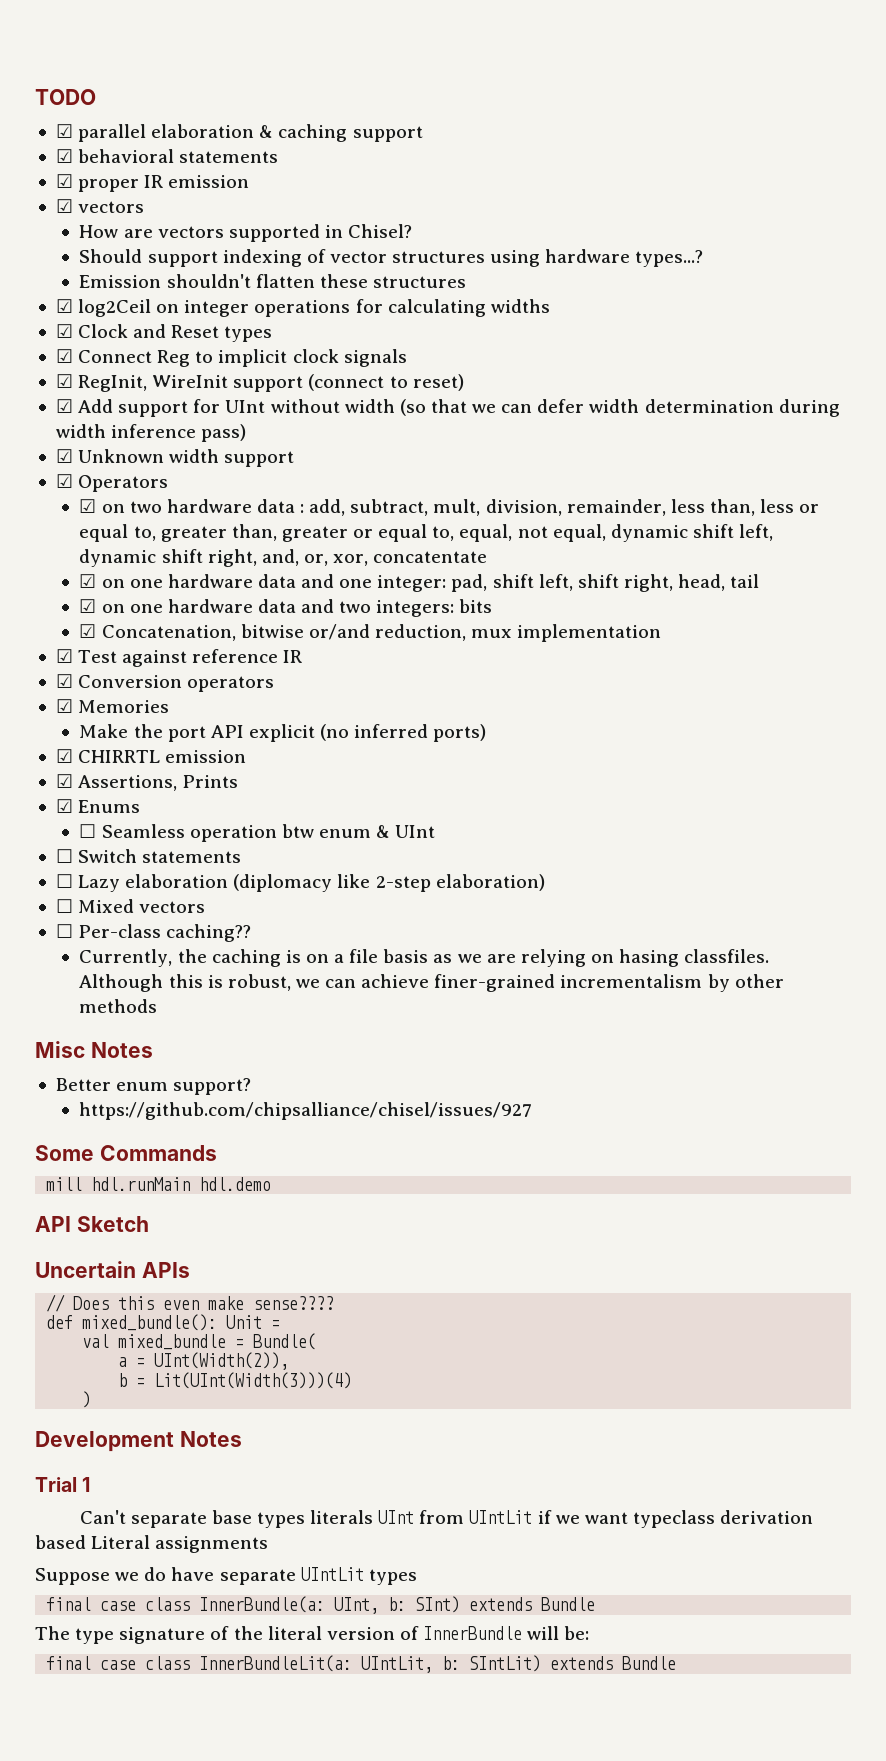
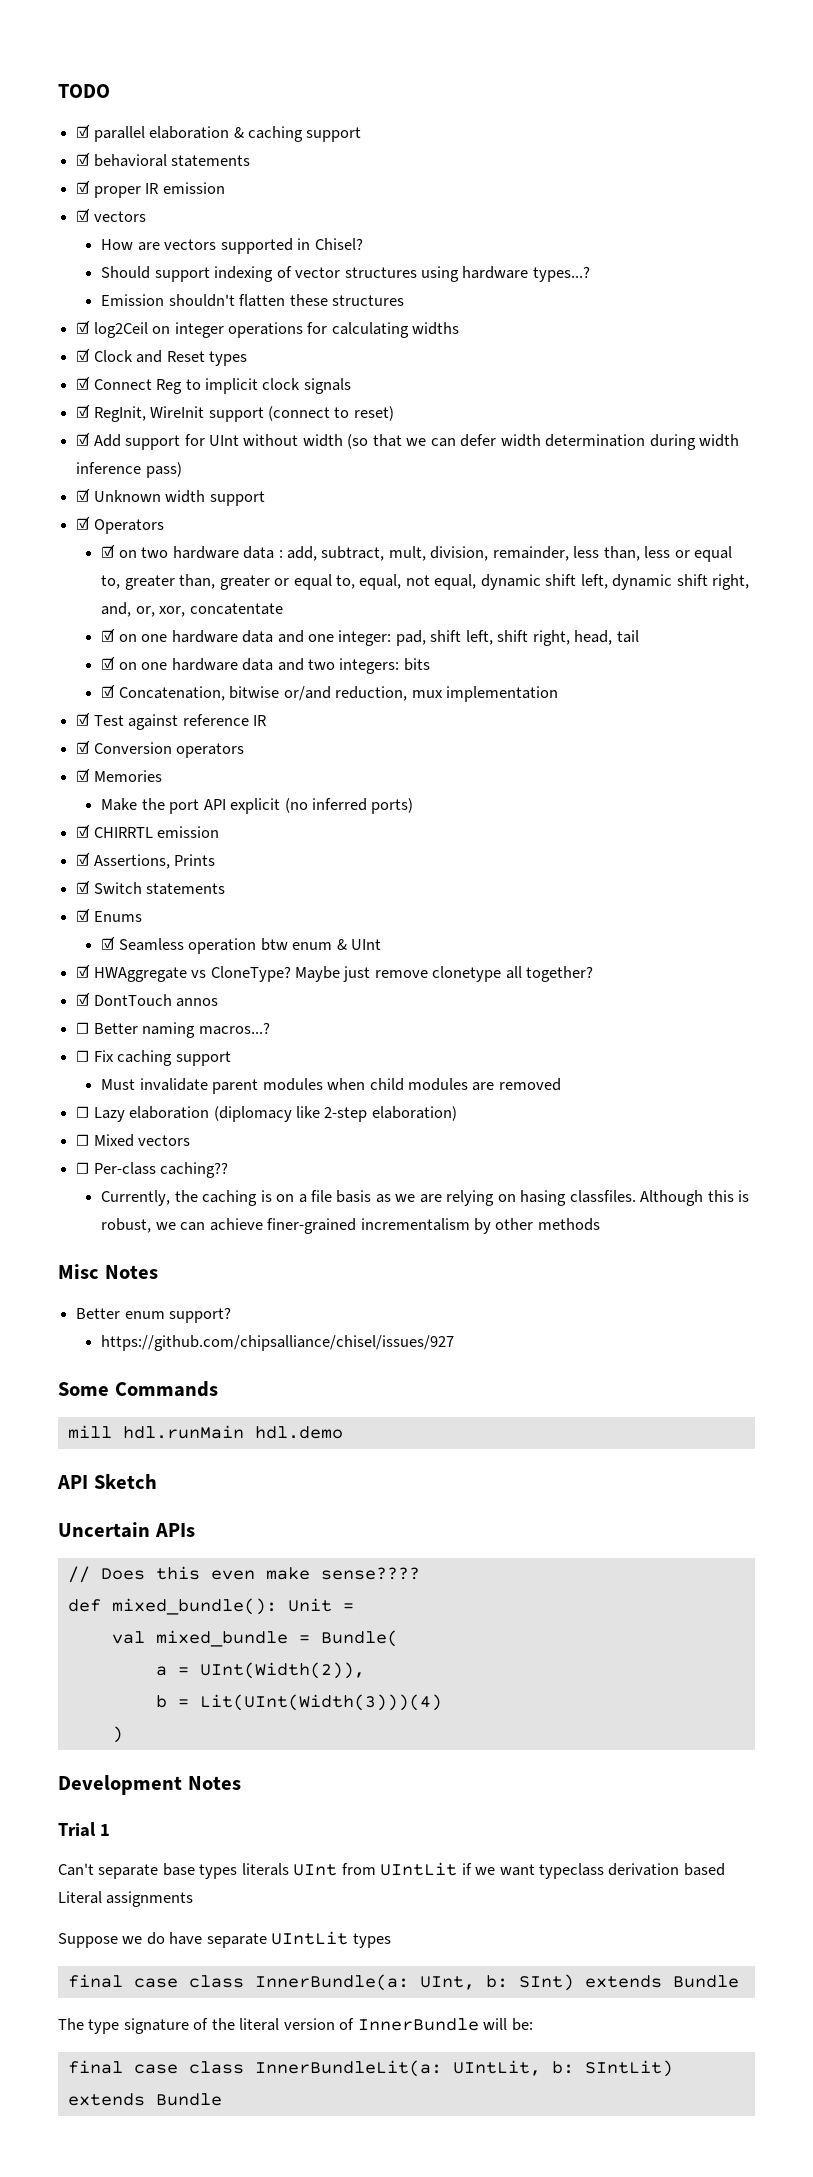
(239, 781) none -> [76,880,226,895] // ☑ Switch statements
[79,824,97,838] ☐ -> [101,936,116,950] ☑
[55,849,242,863] ☐ Switch statements -> [76,964,594,982] [76,992,219,1007] [76,1022,270,1038] [76,1050,231,1066] [101,1078,561,1094] ☑ HWAggregate vs CloneType? Maybe just remove clonetype all together? // ☑ DontTouch annos // ☐ Better naming macros...? // ☐ Fix caching support // Must invalidate parent modules when child modules are removed

